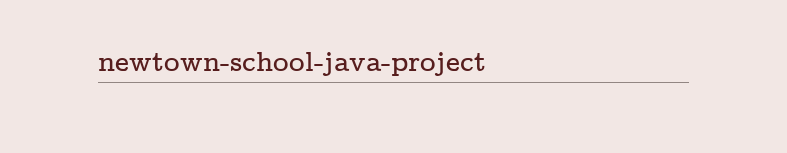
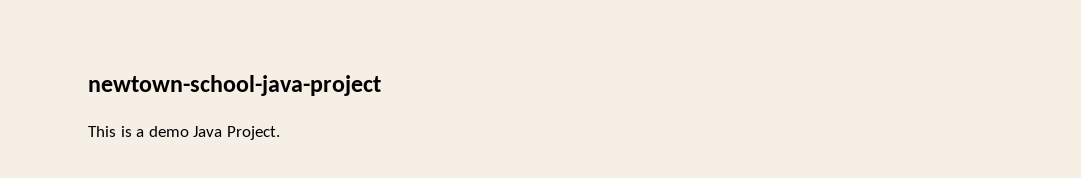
(486, 64) none -> [88,126,280,140] // This is a demo Java Project.

